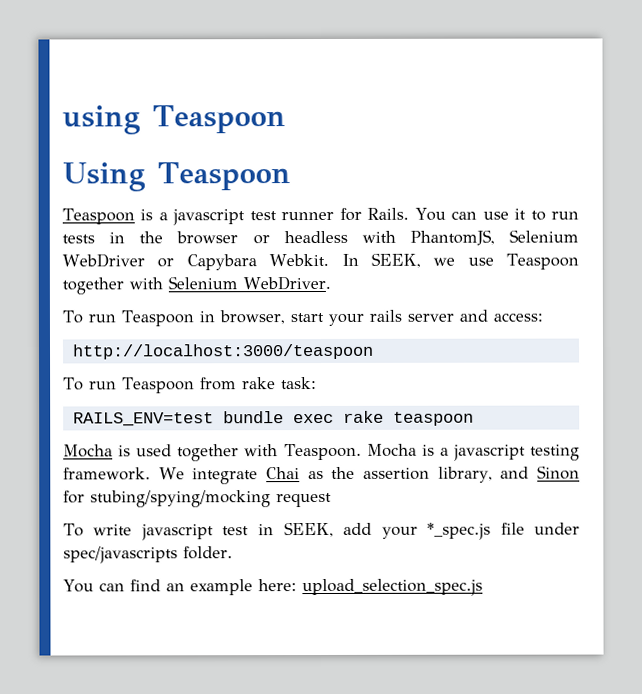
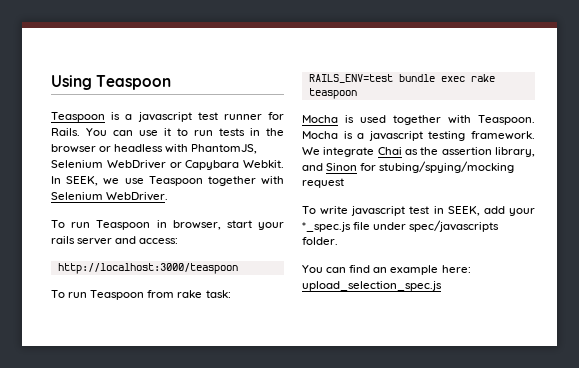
[62,105,286,135] using Teaspoon // -> (51, 82) none

